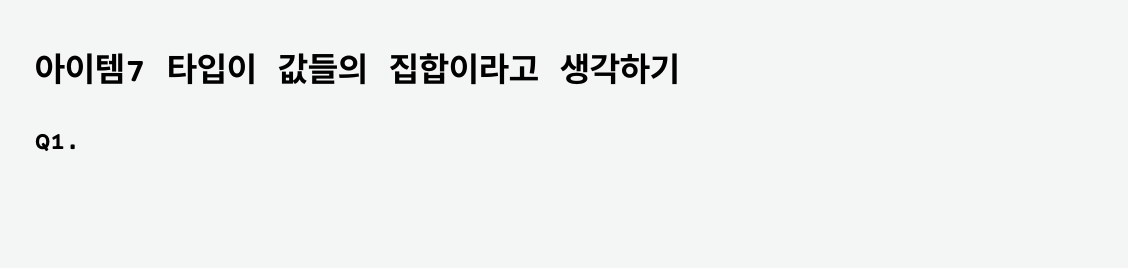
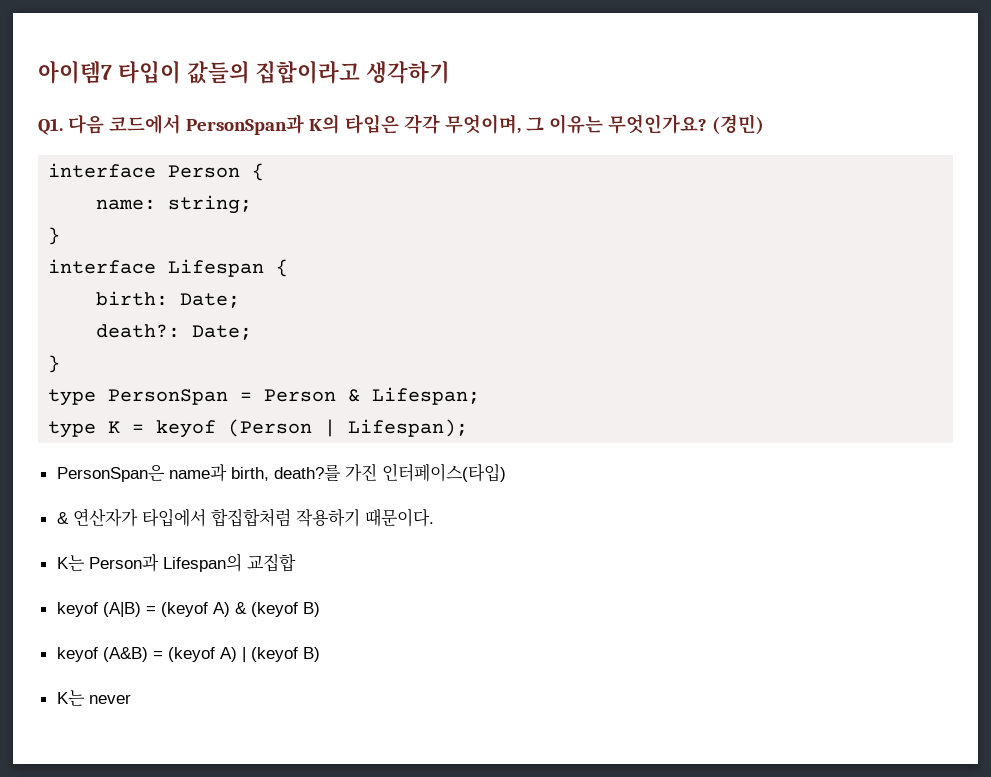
(80, 142) none -> [67,114,764,135] [48,163,265,181] [96,195,253,214] [48,227,61,245] [48,259,289,277] [96,291,241,308] [96,324,253,340] [48,355,61,373] [48,387,481,406] [48,419,469,438] [56,463,506,482] [56,508,434,527] [56,553,296,572] [56,602,320,617] [56,647,320,662] [56,690,131,706] 다음 코드에서 PersonSpan과 K의 타입은 각각 무엇이며, 그 이유는 무엇인가요? (경민) // interface Person { // name: string; // } // interface Lifespan { // birth: Date; // death?: Date; // } // type PersonSpan = Person & Lifespan; // type K = keyof (Person | Lifespan); // PersonSpan은 name과 birth, death?를 가진 인터페이스(타입) // & 연산자가 타입에서 합집합처럼 작용하기 때문이다. // K는 Person과 Lifespan의 교집합 // keyof (A|B) = (keyof A) & (keyof B) // keyof (A&B) = (keyof A) | (keyof B) // K는 never

